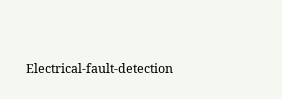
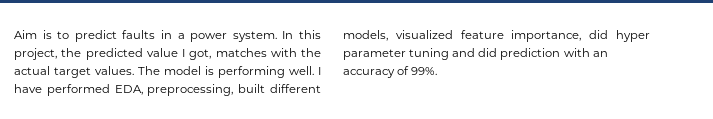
[26,63,173,73] Electrical-fault-detection -> [14,30,321,42] [14,48,321,60] [14,66,321,78] [14,84,321,96] [343,30,650,42] [343,48,608,60] [343,66,438,78] Aim is to predict faults in a power system. In this project, the predicted value I got, matches with the actual target values. The model is performing well. I have performed EDA, preprocessing, built different models, visualized feature importance, did hyper parameter tuning and did prediction with an accuracy of 99%.

